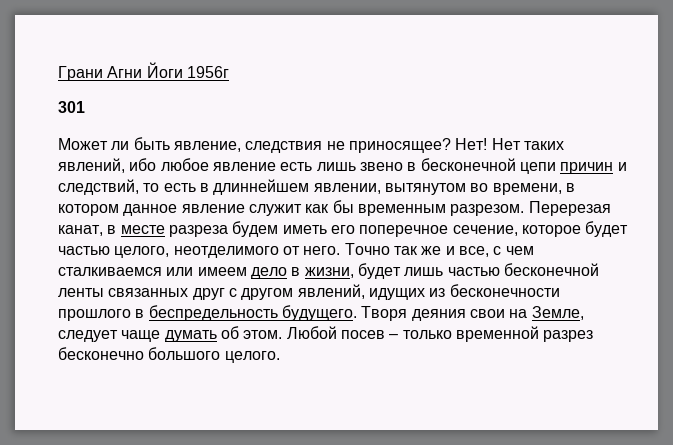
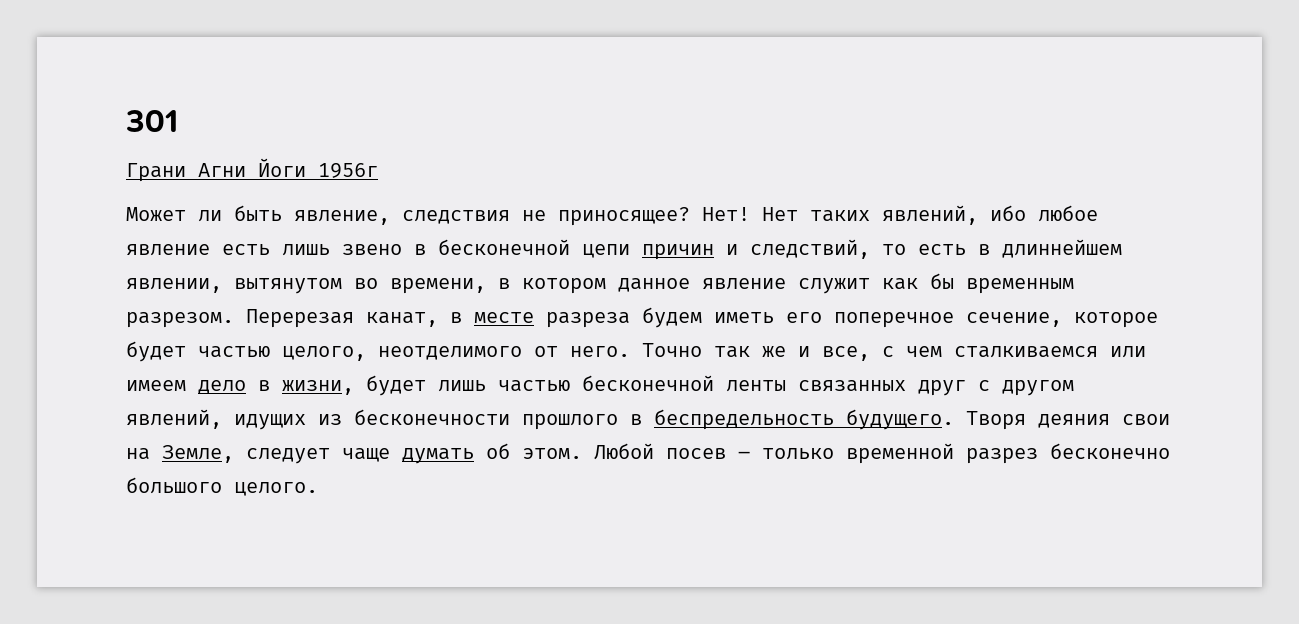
(58, 73) none -> [125,110,178,132] 301 //
[58,101,85,113] // 301 -> (378, 170) none

